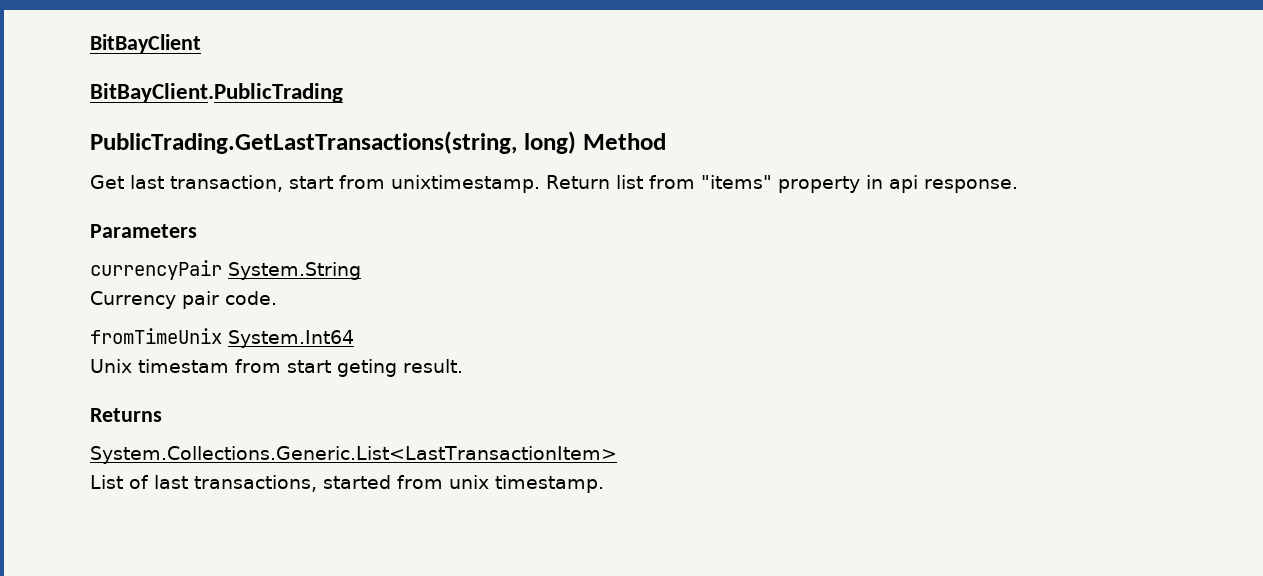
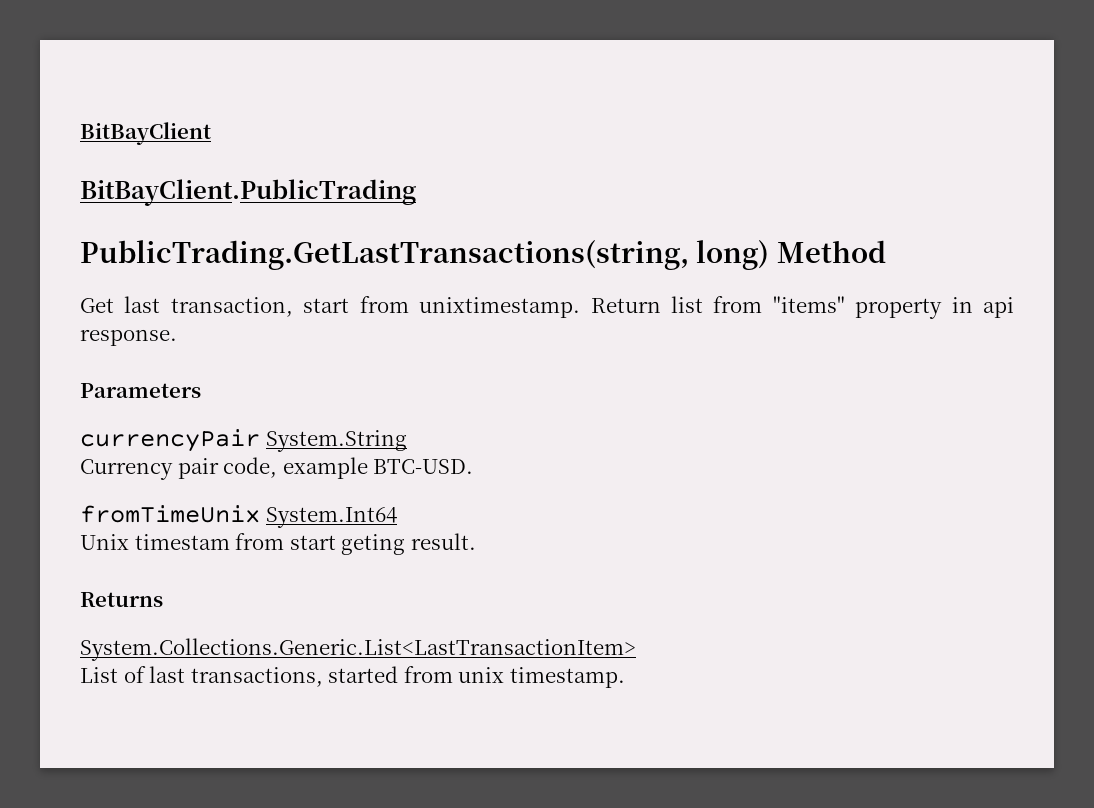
[225,291,277,305] code. -> [223,457,474,479] code, example BTC-USD.

